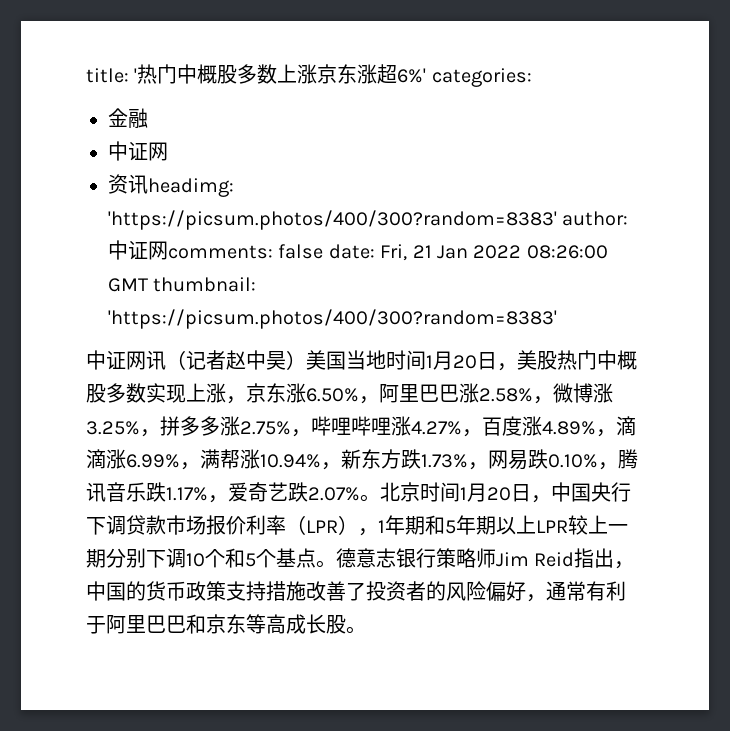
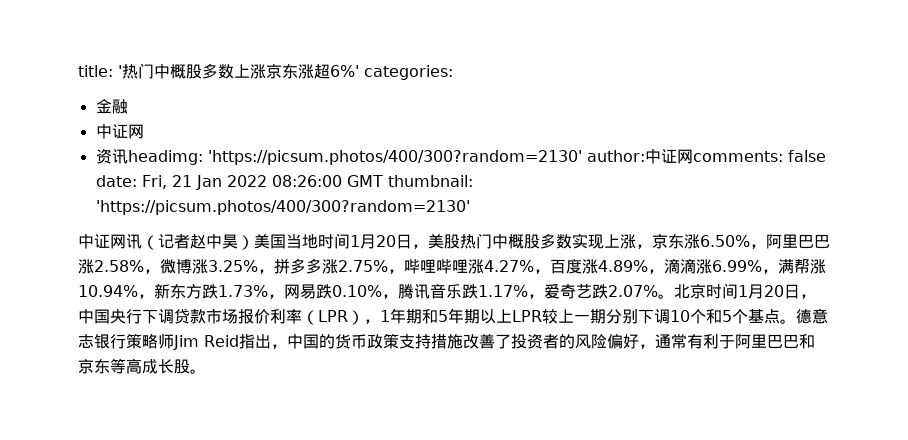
[108,210,557,230] 'https://picsum.photos/400/300?random=8383' -> [207,150,582,165] 'https://picsum.photos/400/300?random=2130'
[108,309,557,329] 'https://picsum.photos/400/300?random=8383' -> [95,200,470,215] 'https://picsum.photos/400/300?random=2130'

